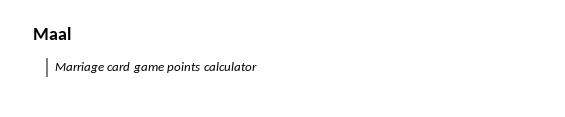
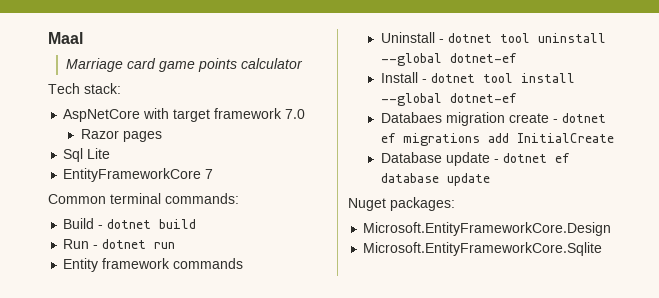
(257, 66) none -> [48,83,121,94] [63,108,306,122] [80,129,162,142] [63,148,111,162] [63,168,214,182] [48,193,239,204] [63,218,197,229] [63,239,176,249] [63,258,244,272] [380,32,606,43] [380,53,517,66] [380,72,575,83] [380,93,517,106] [380,112,606,126] [380,133,614,146] [380,152,570,166] [380,173,490,186] [348,197,455,211] [363,222,612,236] [363,242,603,256] // Tech stack: // AspNetCore with target framework 7.0 // Razor pages // Sql Lite // EntityFrameworkCore 7 // Common terminal commands: // Build - dotnet build // Run - dotnet run // Entity framework commands // Uninstall - dotnet tool uninstall --global dotnet-ef // Install - dotnet tool install --global dotnet-ef // Databaes migration create - dotnet ef migrations add InitialCreate // Database update - dotnet ef database update // Nuget packages: // Microsoft.EntityFrameworkCore.Design // Microsoft.EntityFrameworkCore.Sqlite

